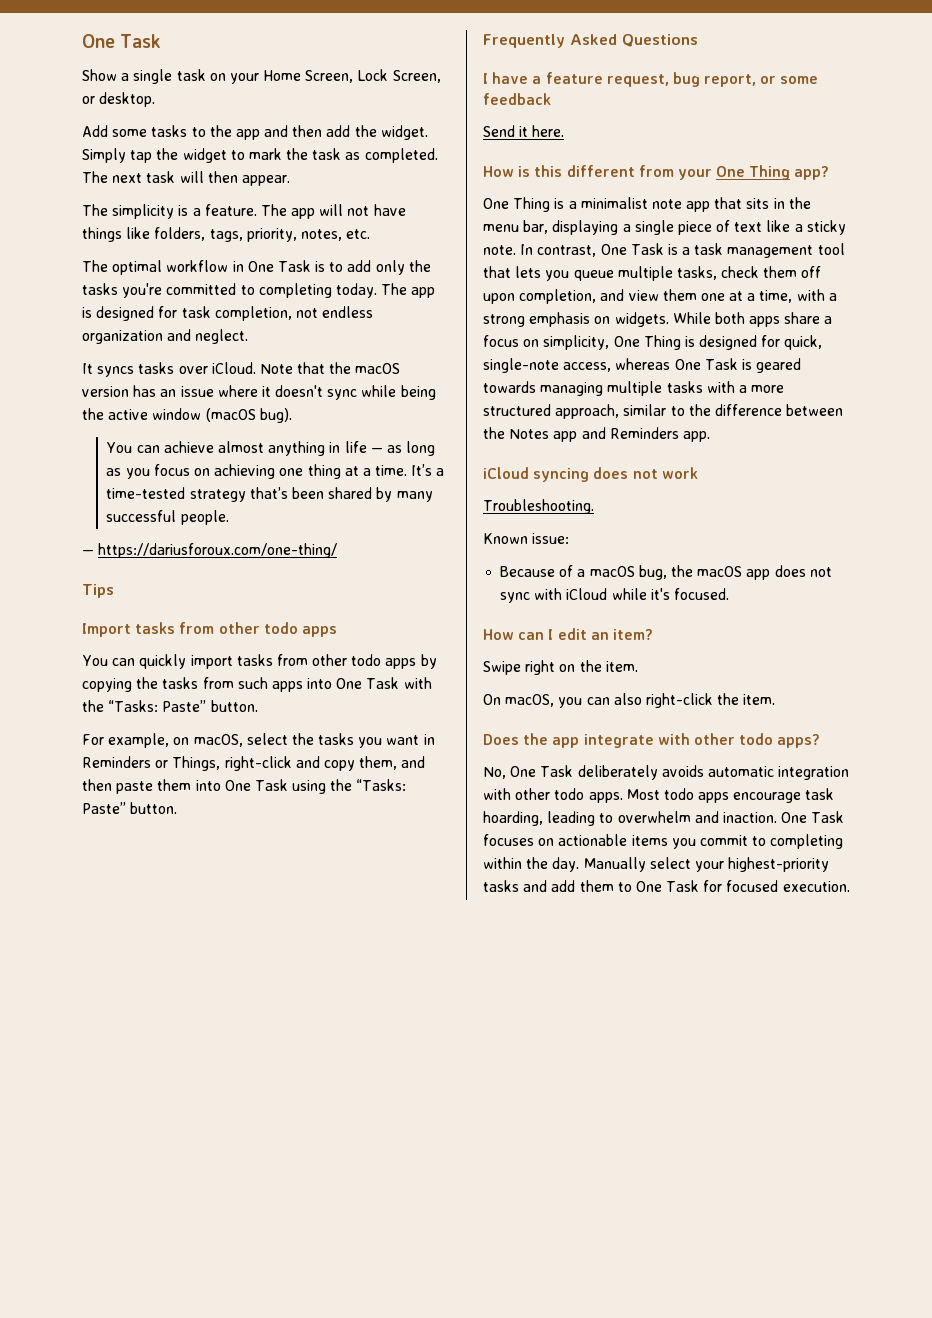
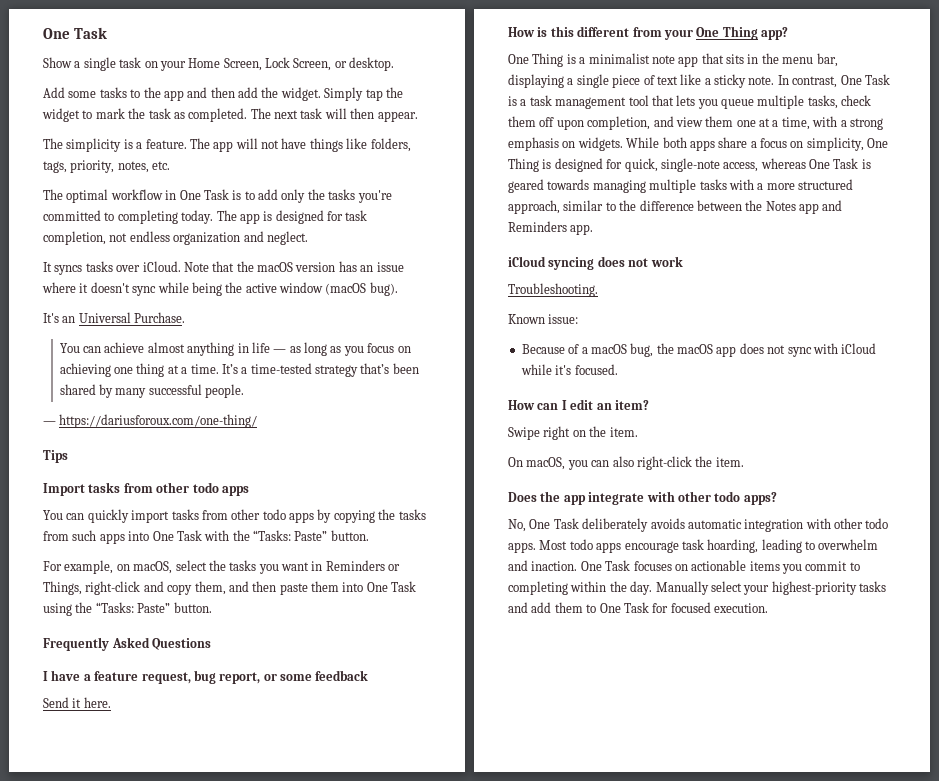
(292, 415) none -> [43,312,186,323] // It's an Universal Purchase.

